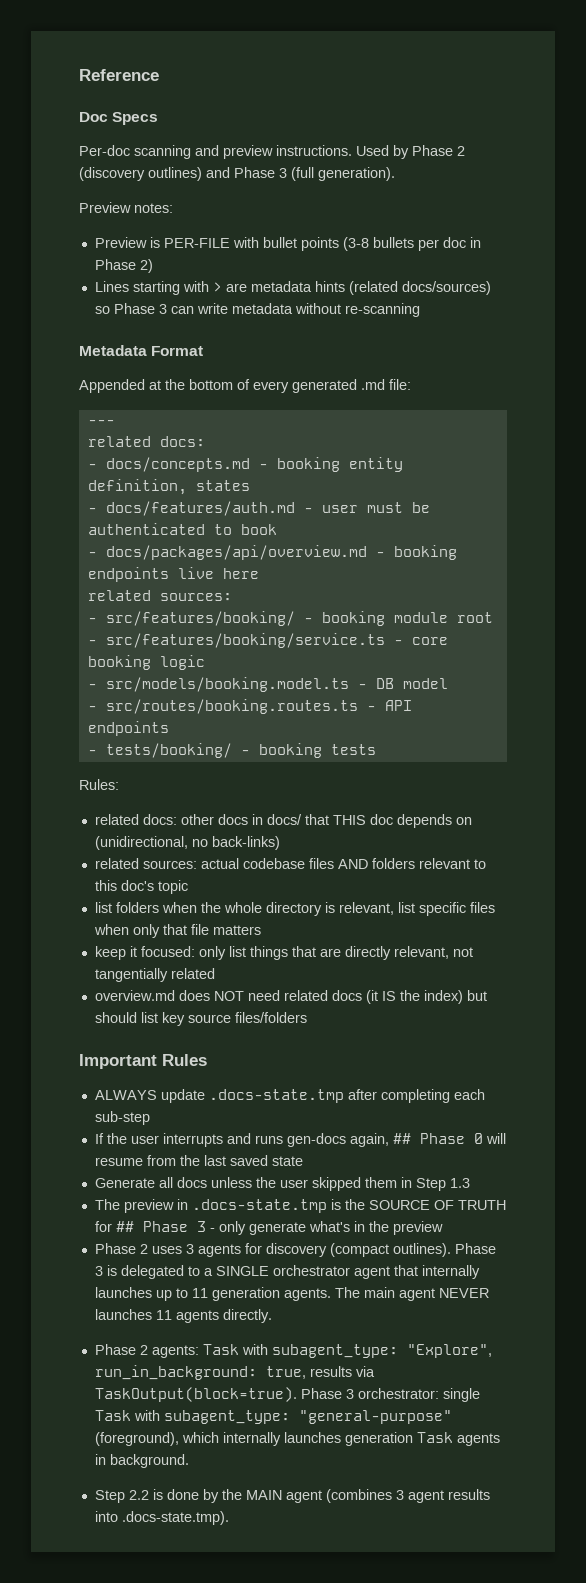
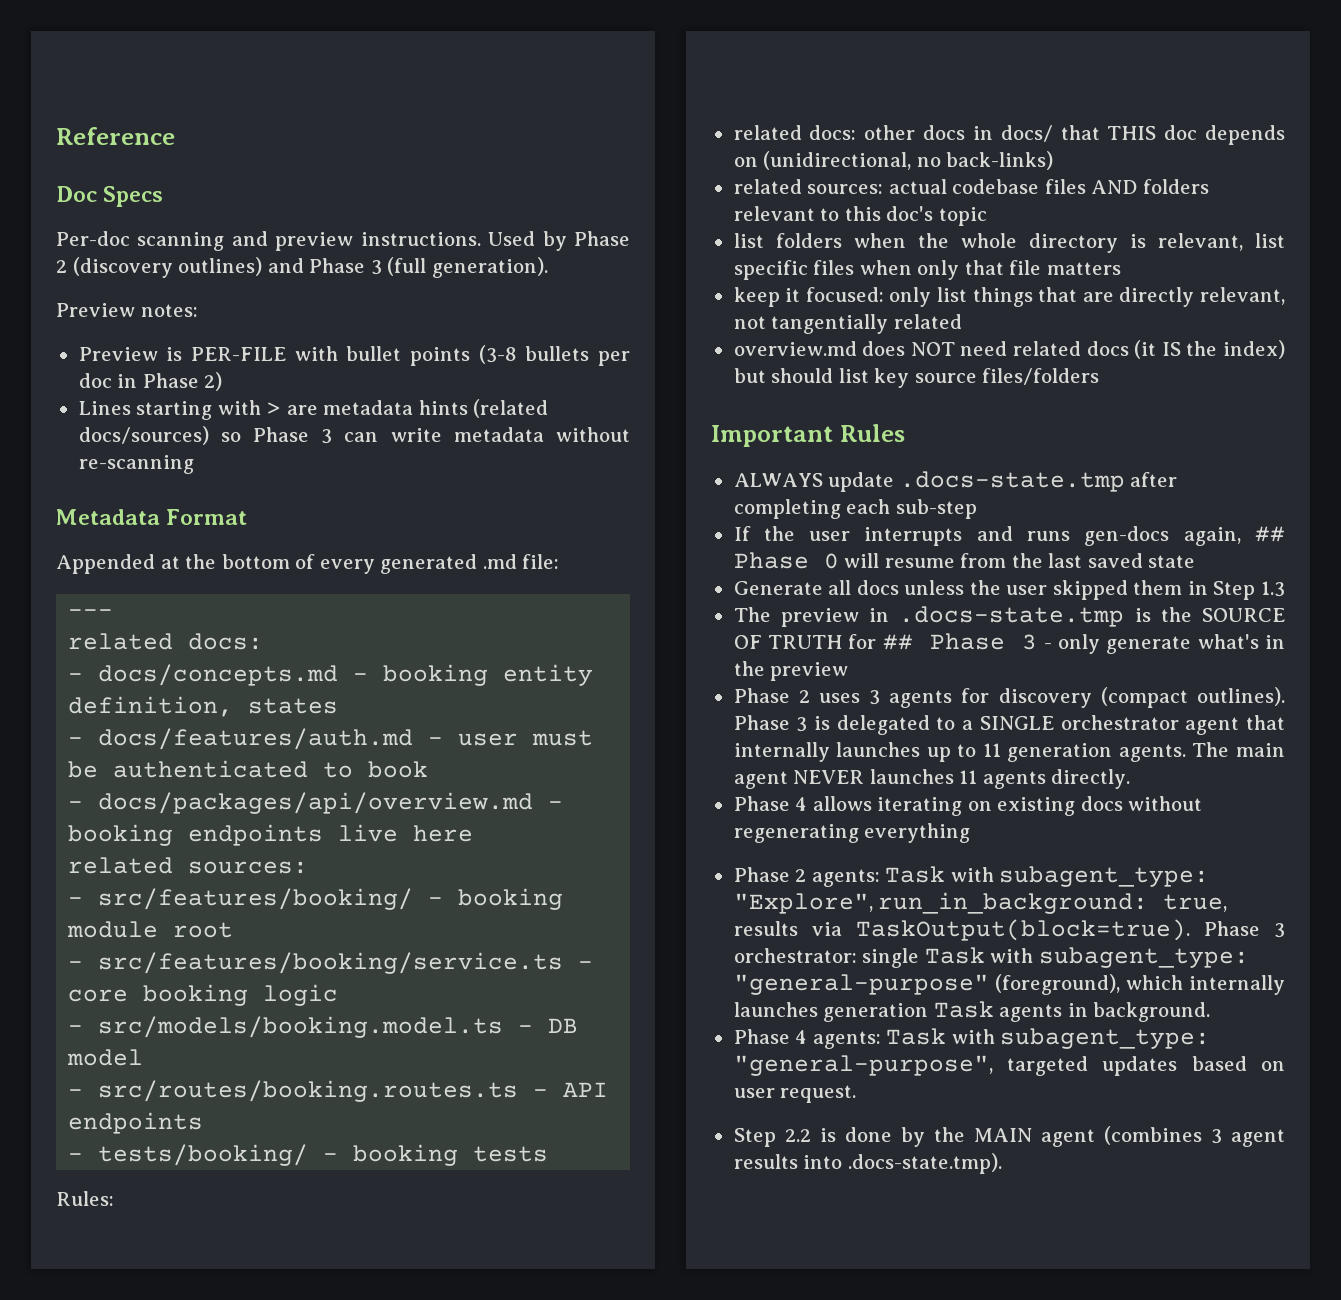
(272, 1316) none -> [733,796,1203,816] [733,823,971,843] // Phase 4 allows iterating on existing docs without regenerating everything
(189, 1461) none -> [733,1028,1211,1049] [733,1055,1285,1076] [733,1085,857,1103] // Phase 4 agents: Task with subagent_type: "general-purpose", targeted updates based on user request.

